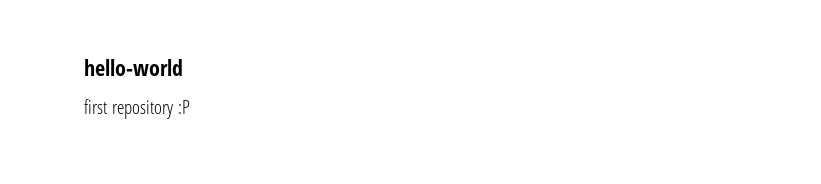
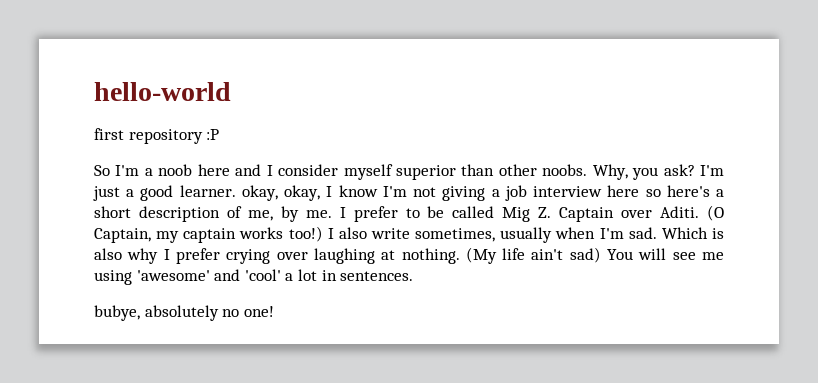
(190, 107) none -> [94,164,724,180] [93,185,725,201] [94,205,724,222] [94,226,724,243] [94,247,724,264] [94,269,414,285] [94,305,274,321] // So I'm a noob here and I consider myself superior than other noobs. Why, you ask? I'm just a good learner. okay, okay, I know I'm not giving a job interview here so here's a short description of me, by me. I prefer to be called Mig Z. Captain over Aditi. (O Captain, my captain works too!) I also write sometimes, usually when I'm sad. Which is also why I prefer crying over laughing at nothing. (My life ain't sad) You will see me using 'awesome' and 'cool' a lot in sentences. // bubye, absolutely no one!

